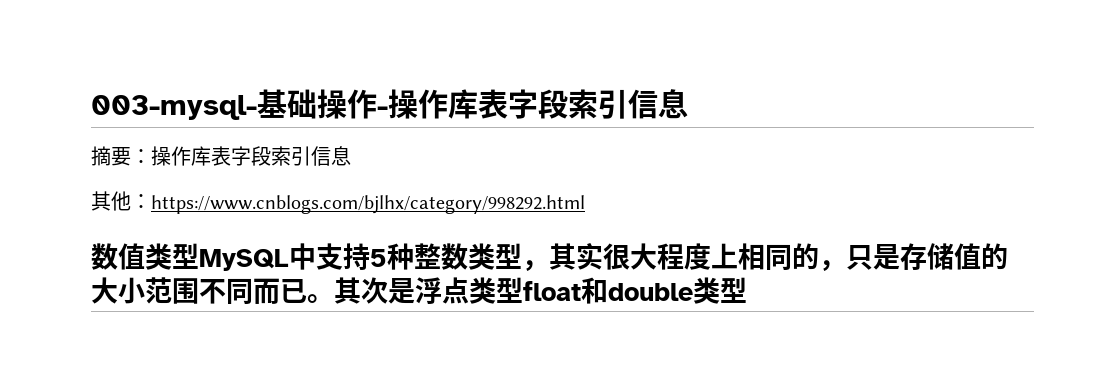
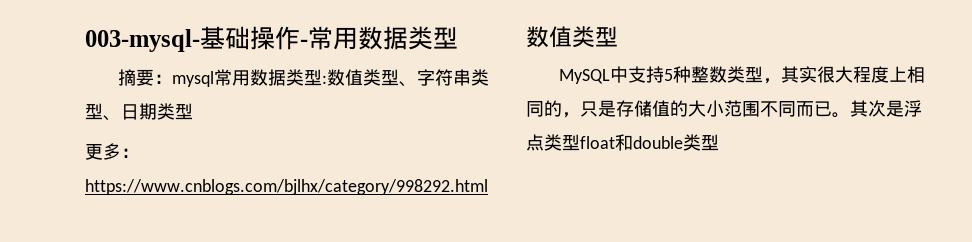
[388,89,688,119] [91,146,351,166] [91,191,131,211] 操作库表字段索引信息 // 摘要：操作库表字段索引信息 // 其他 -> [308,26,458,50] [118,69,490,87] [85,103,193,121] [85,143,121,160] 常用数据类型 // 摘要：mysql常用数据类型:数值类型、字符串类型、日期类型 // 更多
(199, 256) none -> (618, 36) //

